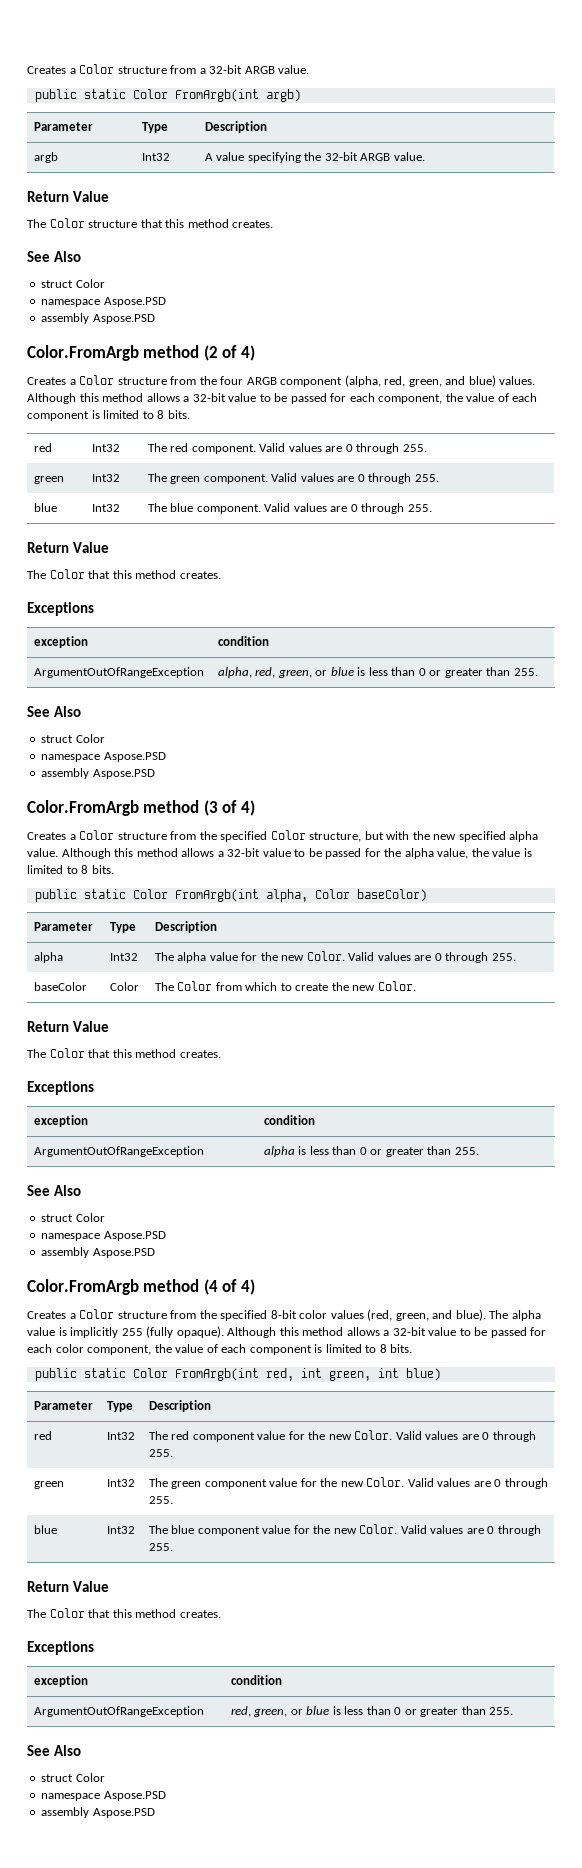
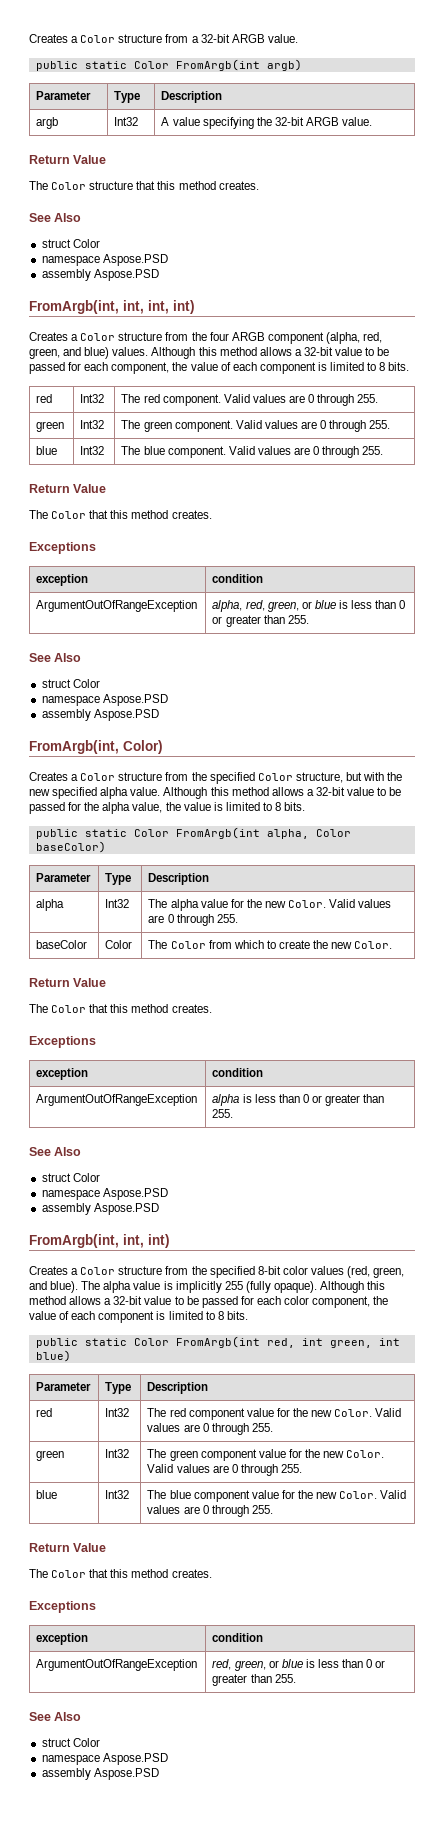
[27,345,255,361] Color.FromArgb method (2 of 4) -> [29,300,195,314] FromArgb(int, int, int, int)
[27,800,255,816] Color.FromArgb method (3 of 4) -> [29,740,163,754] FromArgb(int, Color)
[27,1279,255,1295] Color.FromArgb method (4 of 4) -> [29,1234,170,1248] FromArgb(int, int, int)

